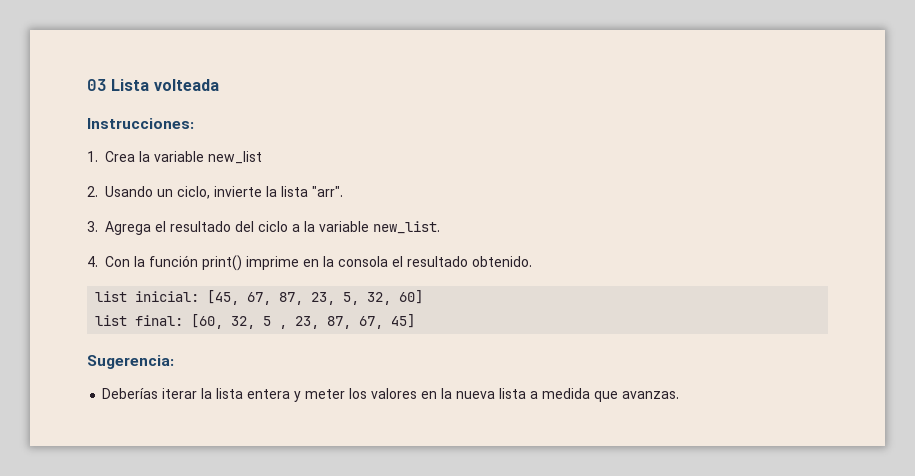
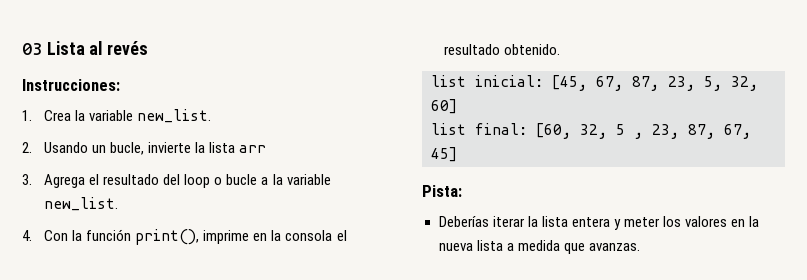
[153,79,219,91] volteada -> [89,41,149,55] al revés
[208,151,262,164] new_list -> [137,109,212,123] new_list.
[177,186,210,199] ciclo, -> [110,142,145,155] bucle,
[312,186,343,197] "arr". -> [239,145,267,153] arr
[258,221,288,232] ciclo -> [184,174,258,188] loop o bucle
[202,255,242,271] print() -> [135,229,200,245] print(),
[87,355,174,369] Sugerencia: -> [422,185,462,197] Pista:

